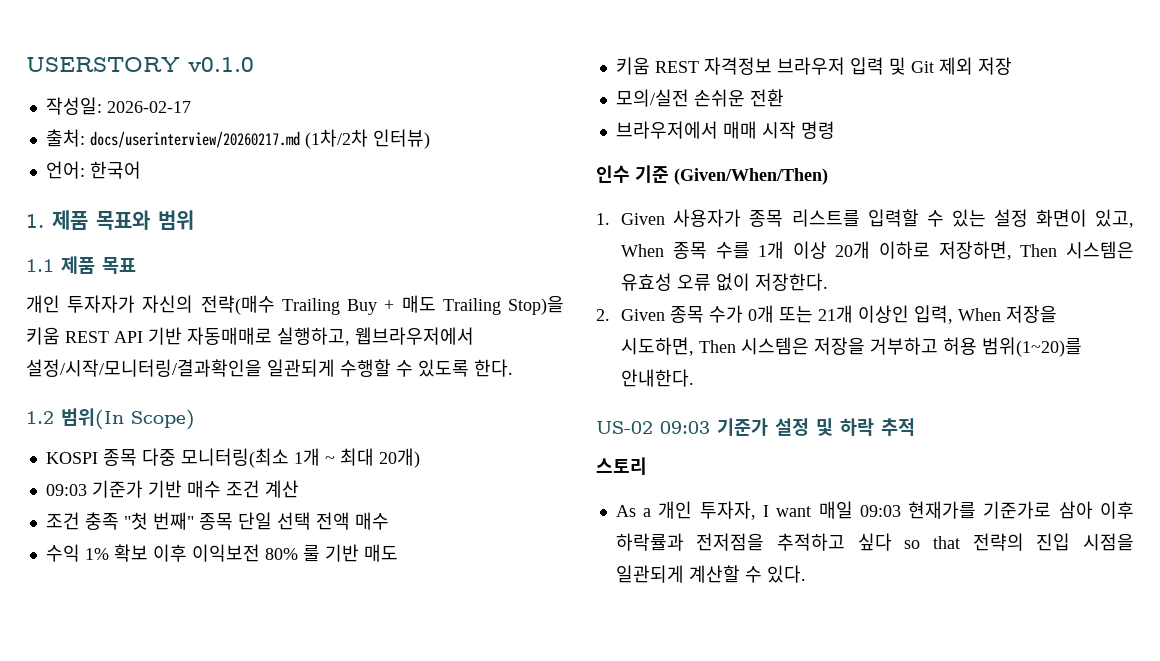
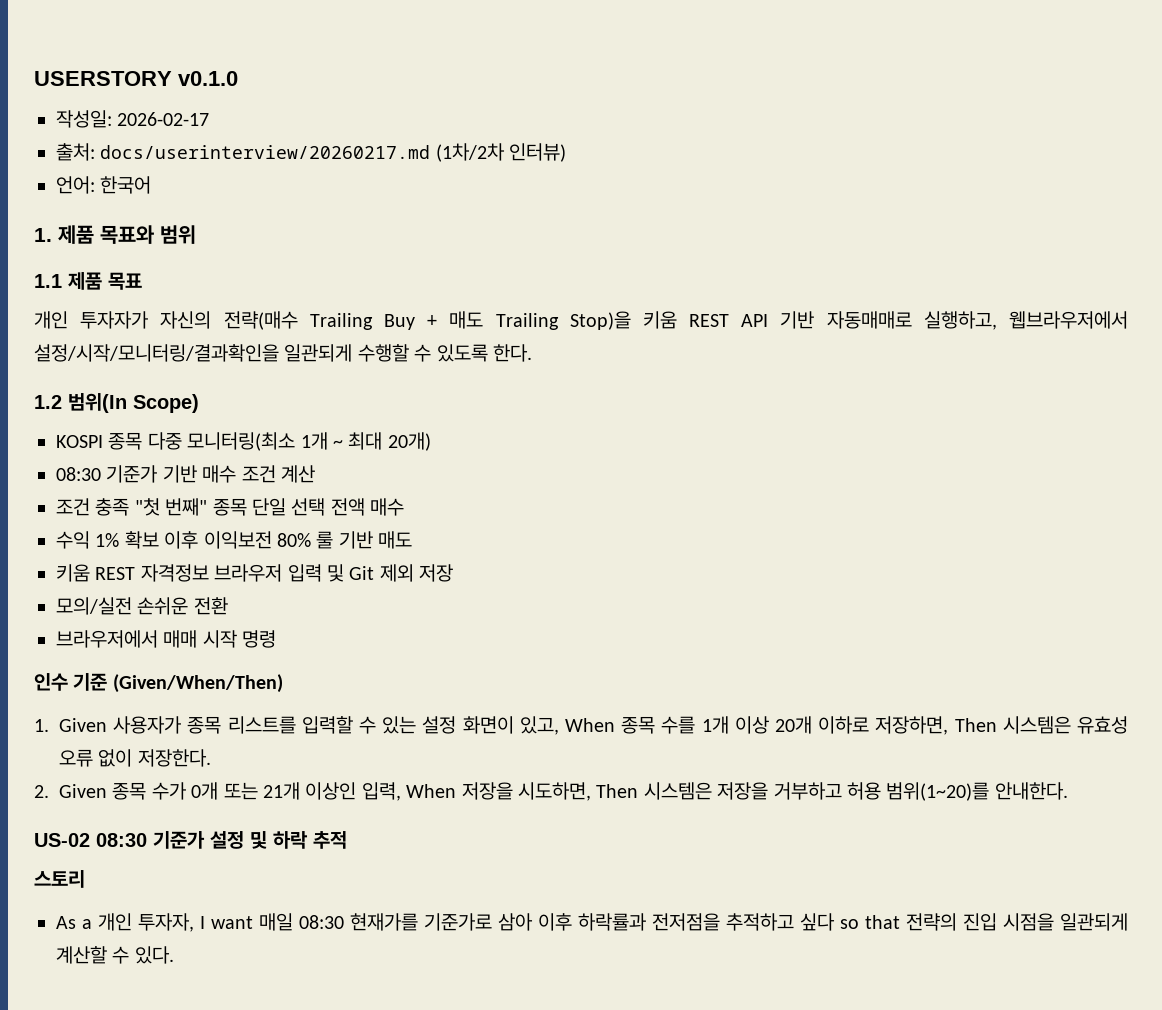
[45,484,87,496] 09:03 -> [56,467,101,481] 08:30
[660,421,710,434] 09:03 -> [96,833,147,847] 08:30
[859,505,901,517] 09:03 -> [299,915,344,929] 08:30

